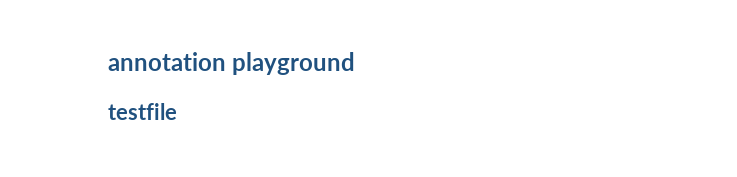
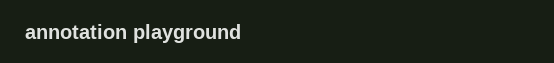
[108,103,177,120] // testfile -> (241, 33) none

